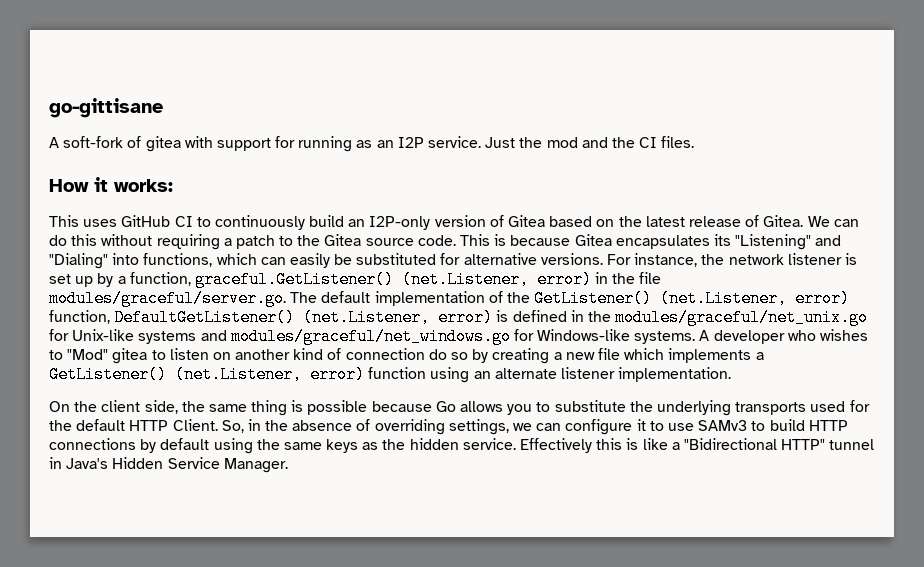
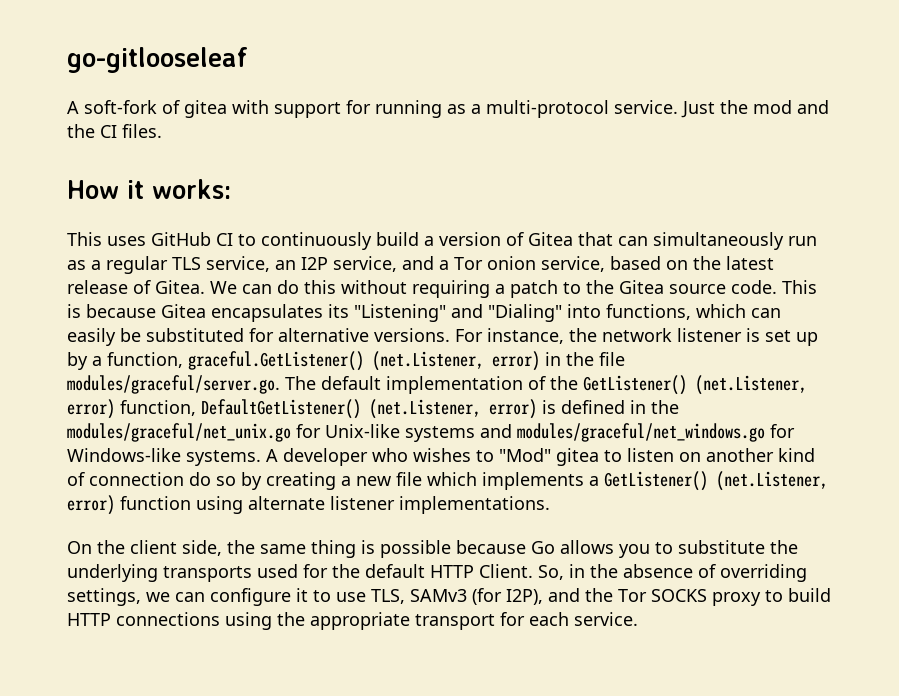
[49,98,163,118] go-gittisane -> [67,47,248,73] go-gitlooseleaf
[376,137,424,148] an I2P -> [471,100,609,118] a multi-protocol
[348,216,431,230] an I2P-only -> [424,236,434,246] a
(546, 221) none -> [578,232,817,250] [67,256,605,274] that can simultaneously run as a regular TLS service, an I2P service, and a Tor onion service,
[473,371,491,379] an -> (243, 505) none
[618,367,732,382] implementation. -> [399,496,550,514] implementations.
[698,419,848,431] [49,438,875,454] [49,457,288,473] SAMv3 to build HTTP connections by default using the same keys as the hidden service. Effectively this is like a "Bidirectional HTTP" tunnel in Java's Hidden Service Manager. -> [371,588,831,606] [67,612,638,630] TLS, SAMv3 (for I2P), and the Tor SOCKS proxy to build HTTP connections using the appropriate transport for each service.

